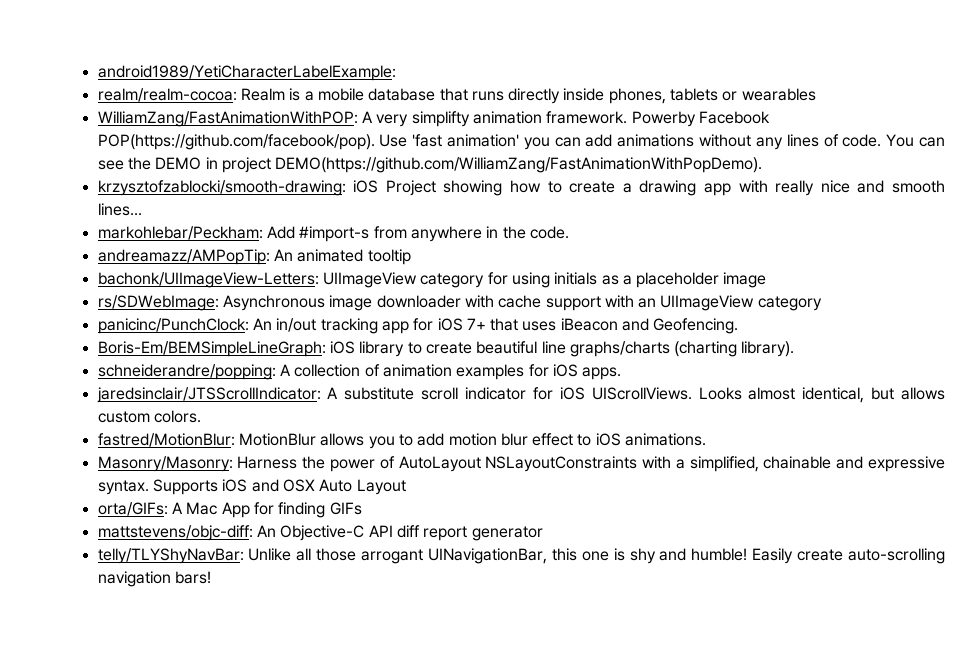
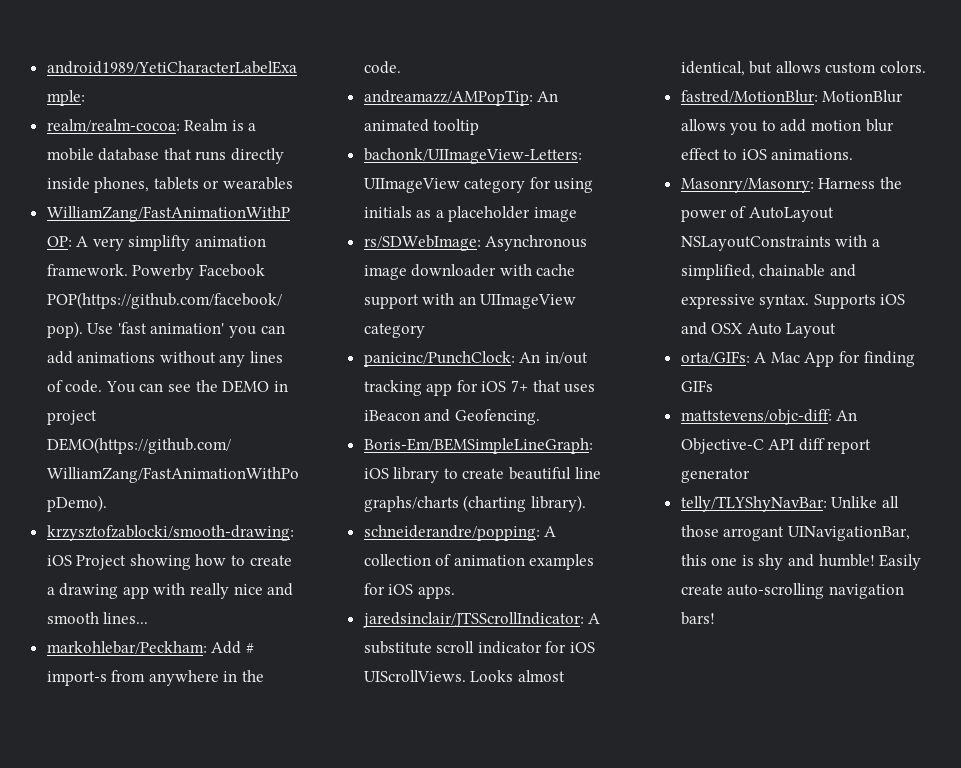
[299,226,370,242] #import-s -> [245,642,254,653] [46,671,107,686] # import-s

